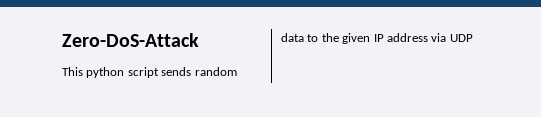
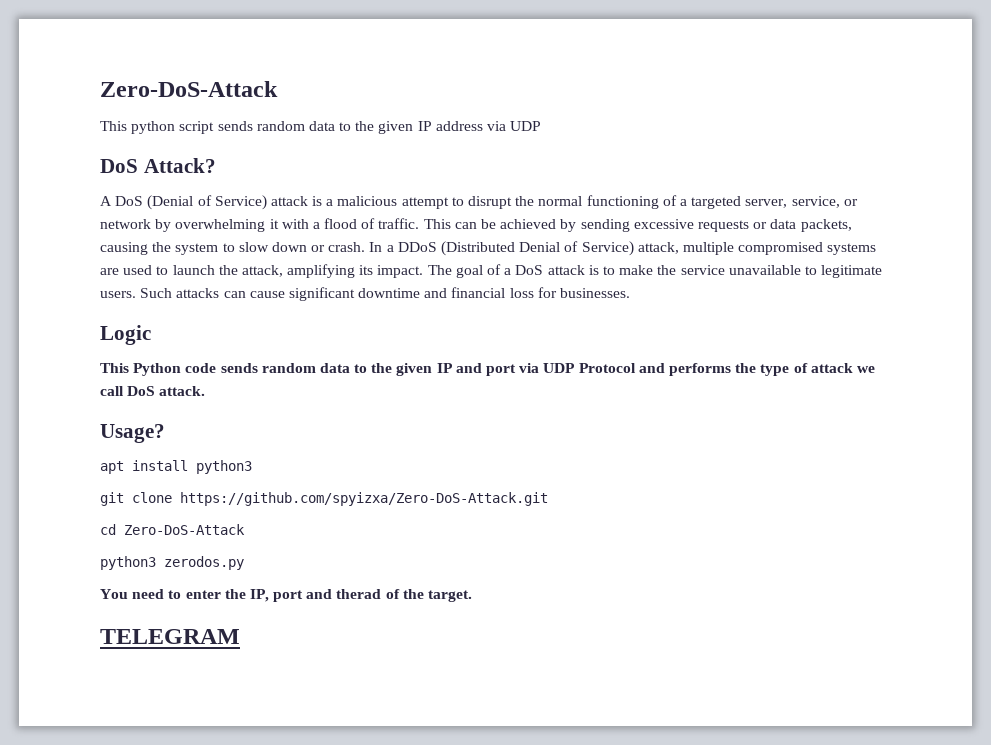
(473, 38) none -> [100,158,216,173] [100,195,858,210] [100,218,852,232] [100,241,877,256] [100,264,883,278] [100,287,631,301] [100,325,151,345] [100,363,875,376] [100,386,206,396] [100,424,165,443] [100,460,252,474] [100,492,548,506] [100,524,245,535] [100,556,244,570] [100,589,473,602] [100,629,240,644] // DoS Attack? // A DoS (Denial of Service) attack is a malicious attempt to disrupt the normal functioning of a targeted server, service, or network by overwhelming it with a flood of traffic. This can be achieved by sending excessive requests or data packets, causing the system to slow down or crash. In a DDoS (Distributed Denial of Service) attack, multiple compromised systems are used to launch the attack, amplifying its impact. The goal of a DoS attack is to make the service unavailable to legitimate users. Such attacks can cause significant downtime and financial loss for businesses. // Logic // This Python code sends random data to the given IP and port via UDP Protocol and performs the type of attack we call DoS attack. // Usage? // apt install python3 // git clone https://github.com/spyizxa/Zero-DoS-Attack.git // cd Zero-DoS-Attack // python3 zerodos.py // You need to enter the IP, port and therad of the target. // TELEGRAM

